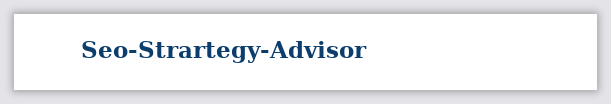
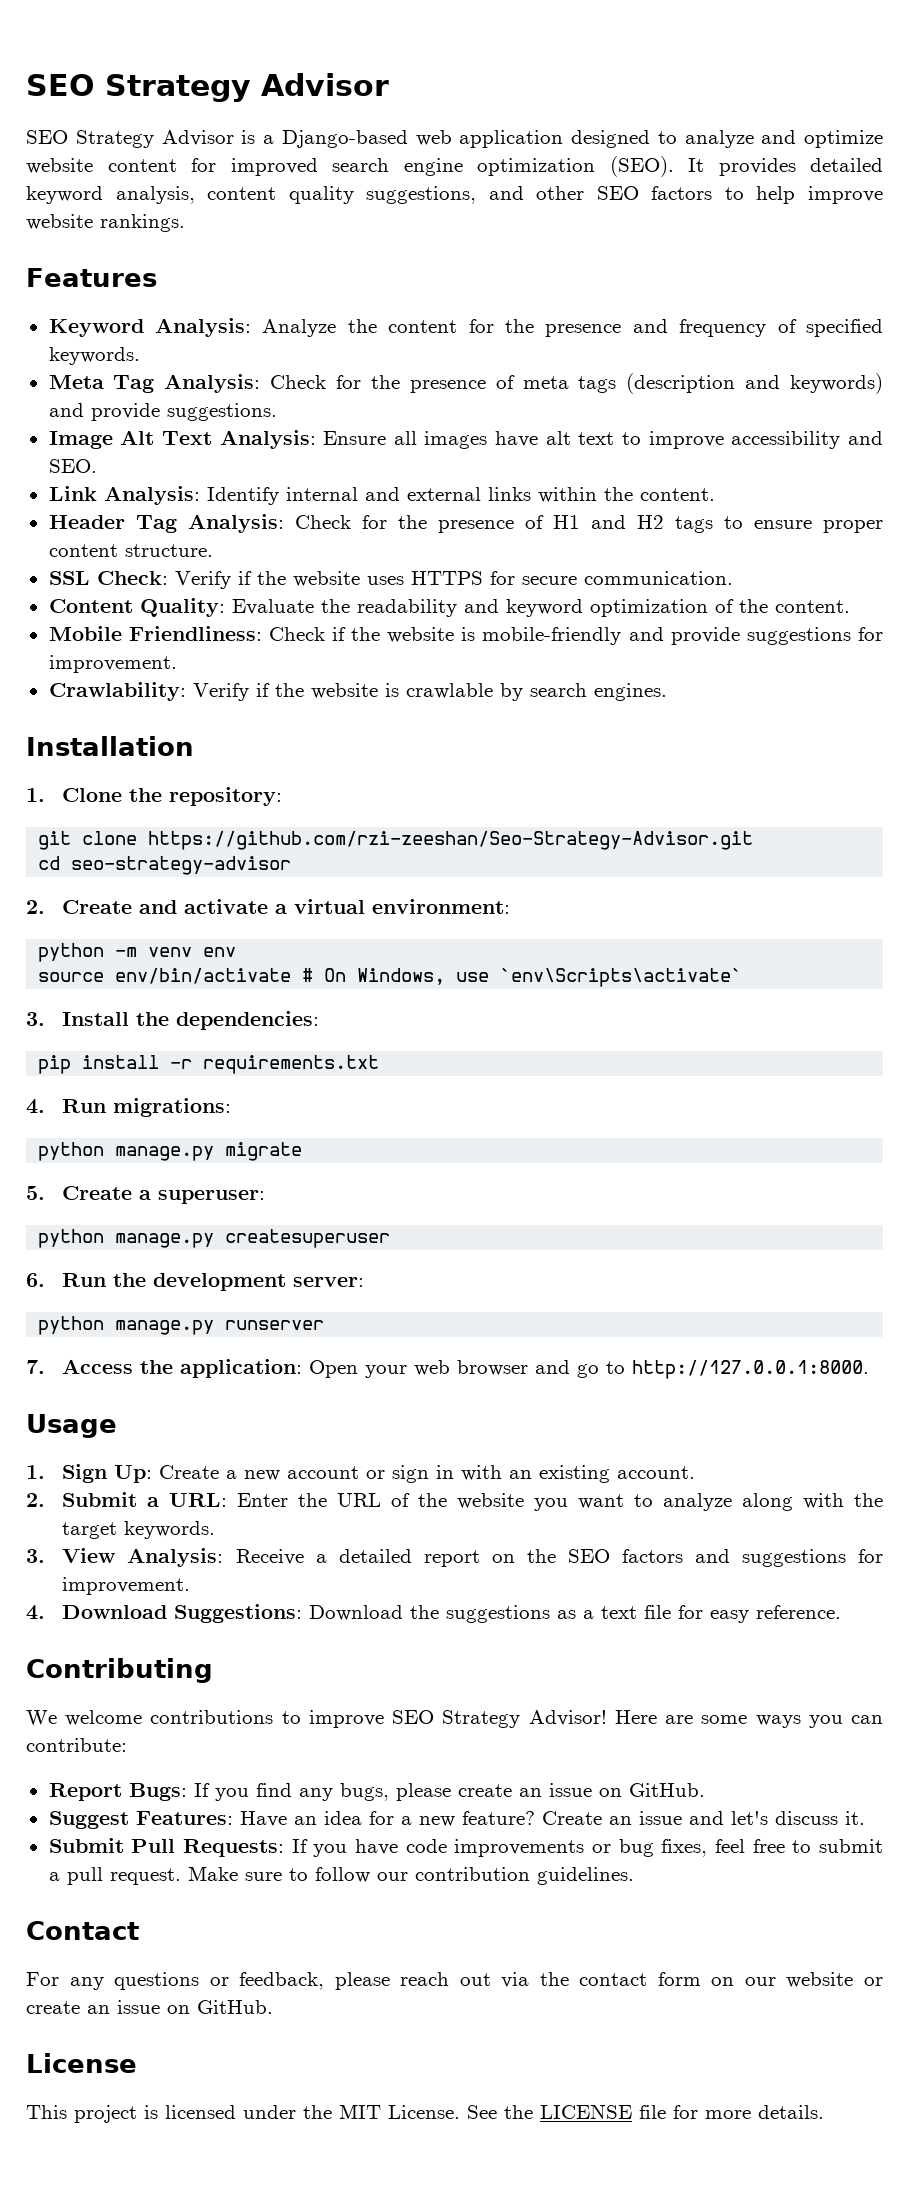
[81,41,367,63] Seo-Strartegy-Advisor -> [26,73,389,102] [26,130,883,148] [26,156,883,177] [26,186,883,204] [26,214,185,232] [26,268,157,287] [48,318,883,337] [48,347,140,365] [48,373,884,394] [48,403,277,421] [48,430,883,449] [48,459,97,473] [48,486,715,505] [48,514,883,533] [48,544,213,557] [48,571,733,589] [48,598,850,617] [48,626,883,645] [48,655,177,673] [48,682,667,701] [26,736,194,756] [26,787,283,806] [38,831,754,850] [38,856,292,875] [26,899,511,914] [38,943,237,962] [38,968,743,987] [26,1011,320,1030] [38,1055,380,1074] [26,1098,232,1117] [38,1142,303,1161] [26,1186,266,1204] [38,1229,391,1248] [26,1273,365,1291] [38,1316,325,1335] [26,1359,870,1379] [26,1414,117,1438] [26,1464,696,1483] [26,1492,884,1511] [62,1521,216,1539] [26,1548,883,1567] [62,1577,191,1595] [26,1604,842,1623] [26,1658,213,1683] [26,1710,884,1728] [26,1738,127,1752] [48,1783,705,1801] [48,1811,865,1829] [48,1838,883,1857] [48,1866,634,1885] [26,1921,139,1940] [26,1972,883,1990] [26,2000,273,2014] [26,2053,137,2073] [26,2104,824,2123] SEO Strategy Advisor // SEO Strategy Advisor is a Django-based web application designed to analyze and optimize website content for improved search engine optimization (SEO). It provides detailed keyword analysis, content quality suggestions, and other SEO factors to help improve website rankings. // Features // Keyword Analysis: Analyze the content for the presence and frequency of specified keywords. // Meta Tag Analysis: Check for the presence of meta tags (description and keywords) and provide suggestions. // Image Alt Text Analysis: Ensure all images have alt text to improve accessibility and SEO. // Link Analysis: Identify internal and external links within the content. // Header Tag Analysis: Check for the presence of H1 and H2 tags to ensure proper content structure. // SSL Check: Verify if the website uses HTTPS for secure communication. // Content Quality: Evaluate the readability and keyword optimization of the content. // Mobile Friendliness: Check if the website is mobile-friendly and provide suggestions for improvement. // Crawlability: Verify if the website is crawlable by search engines. // Installation // 1. Clone the repository: // git clone https://github.com/rzi-zeeshan/Seo-Strategy-Advisor.git // cd seo-strategy-advisor // 2. Create and activate a virtual environment: // python -m venv env // source env/bin/activate # On Windows, use `env\Scripts\activate` // 3. Install the dependencies: // pip install -r requirements.txt // 4. Run migrations: // python manage.py migrate // 5. Create a superuser: // python manage.py createsuperuser // 6. Run the development server: // python manage.py runserver // 7. Access the application: Open your web browser and go to http://127.0.0.1:8000. // Usage // 1. Sign Up: Create a new account or sign in with an existing account. // 2. Submit a URL: Enter the URL of the website you want to analyze along with the target keywords. // 3. View Analysis: Receive a detailed report on the SEO factors and suggestions for improvement. // 4. Download Suggestions: Download the suggestions as a text file for easy reference. // Contributing // We welcome contributions to improve SEO Strategy Advisor! Here are some ways you can contribute: // Report Bugs: If you find any bugs, please create an issue on GitHub. // Suggest Features: Have an idea for a new feature? Create an issue and let's discuss it. // Submit Pull Requests: If you have code improvements or bug fixes, feel free to submit a pull request. Make sure to follow our contribution guidelines. // Contact // For any questions or feedback, please reach out via the contact form on our website or create an issue on GitHub. // License // This project is licensed under the MIT License. See the LICENSE file for more details.

